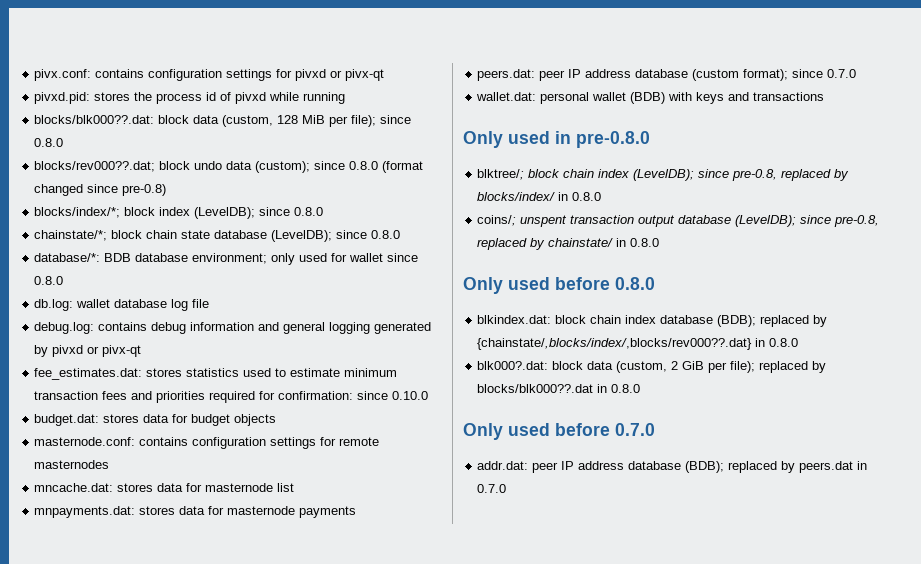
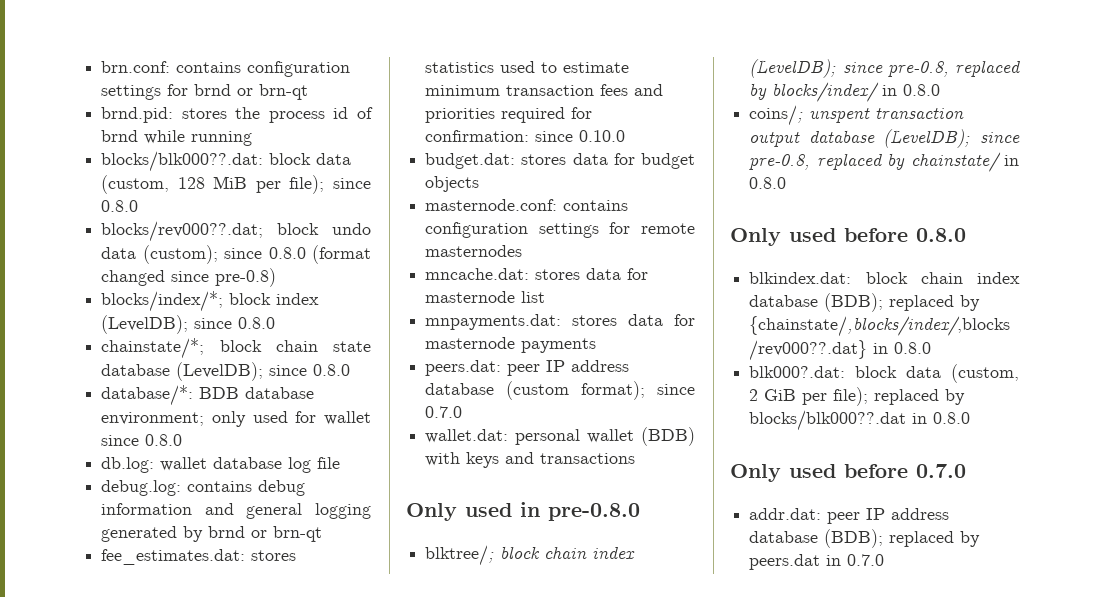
[34,69,385,81] [34,92,91,104] pivx.conf: contains configuration settings for pivxd or pivx-qt // pivxd.pid: -> [101,61,351,77] [101,84,309,100] [101,107,174,123] brn.conf: contains configuration settings for brnd or brn-qt // brnd.pid:
[235,92,267,104] pivxd -> [101,130,139,142] brnd
[52,345,142,357] pivxd or pivx-qt -> [208,526,323,542] brnd or brn-qt

